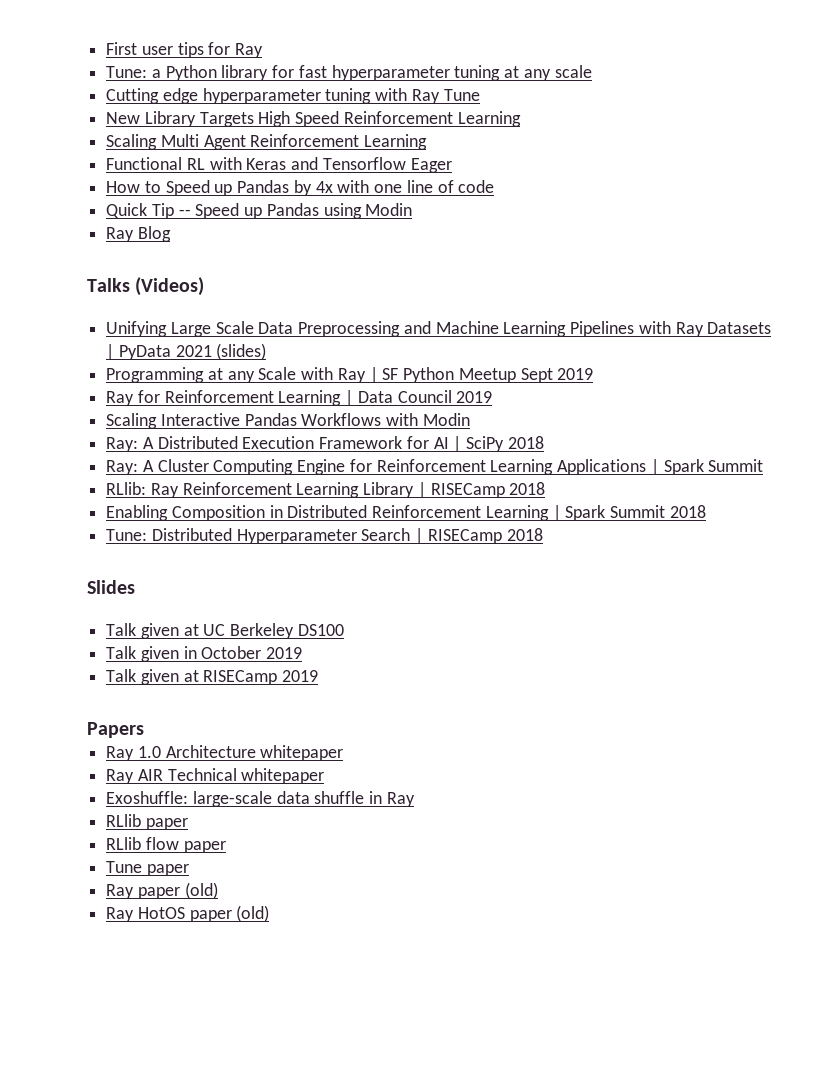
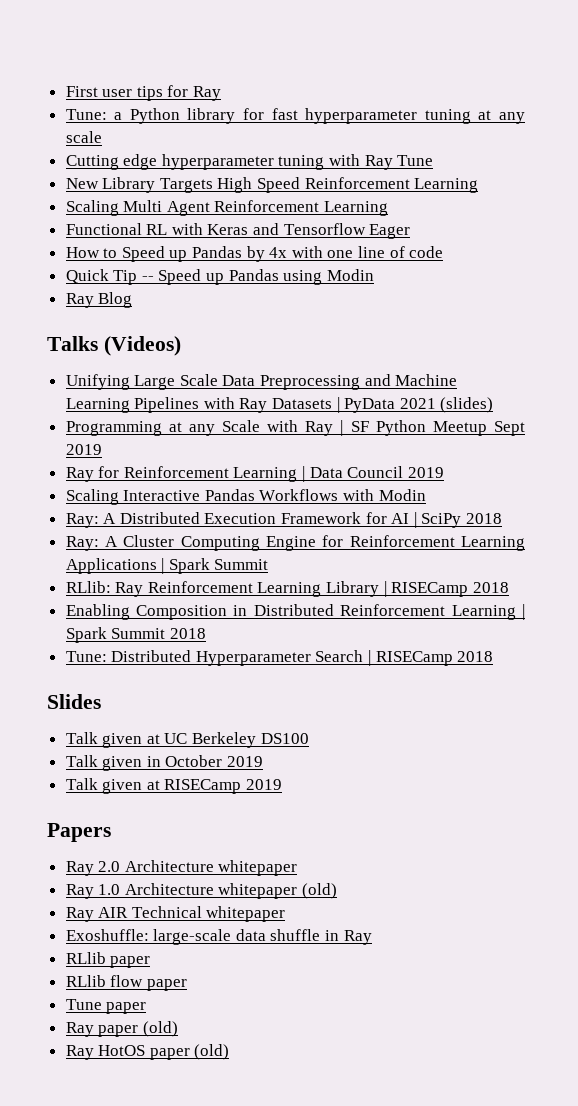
(144, 730) none -> [65,860,298,876] // Ray 2.0 Architecture whitepaper
(344, 753) none -> [302,883,338,899] (old)

